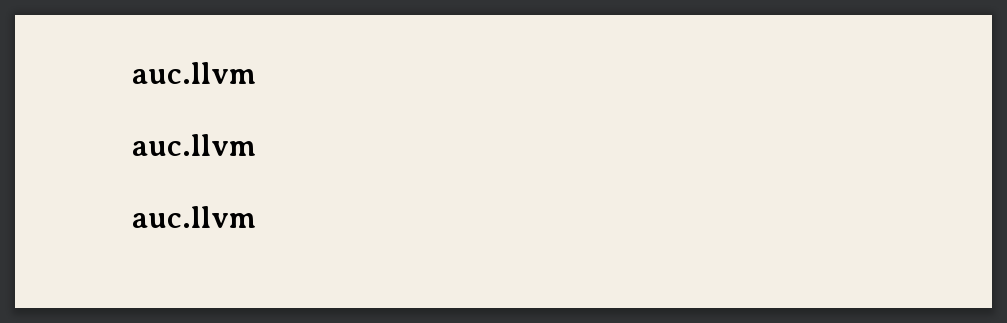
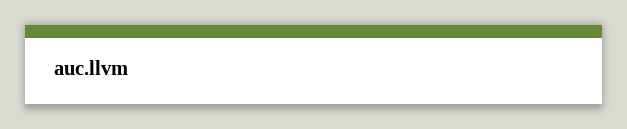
[132,62,256,84] [132,134,256,156] [132,206,256,228] auc.llvm // auc.llvm // auc.llvm -> [54,60,128,75] auc.llvm

